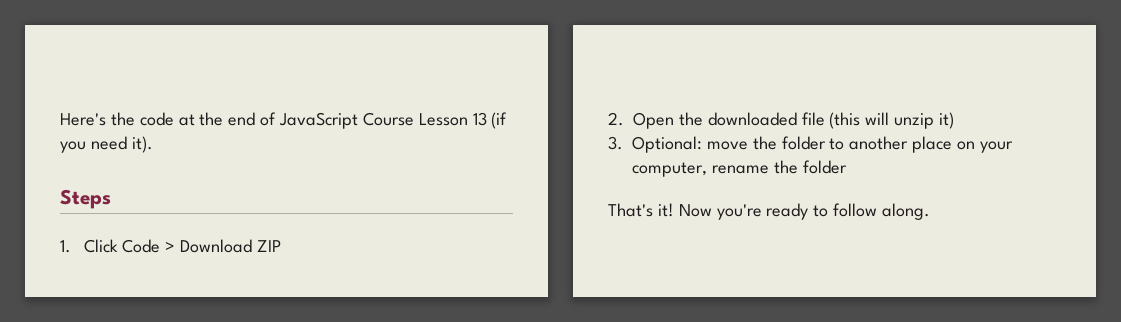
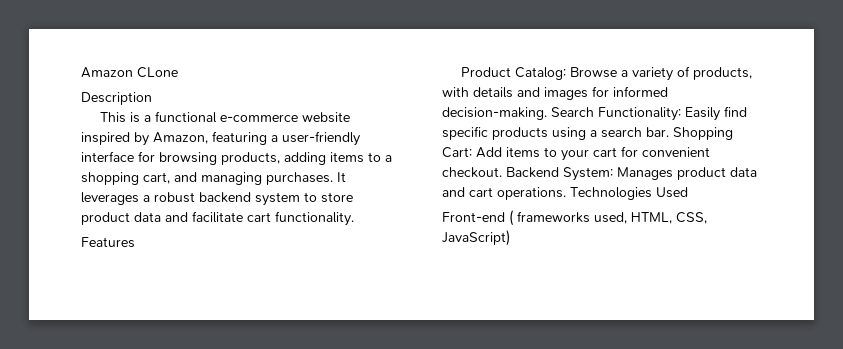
[60,112,508,129] [60,136,153,153] [60,189,111,209] [60,239,281,253] [608,112,955,129] [608,136,1013,153] [632,160,847,177] [608,203,931,220] Here's the code at the end of JavaScript Course Lesson 13 (if you need it). // Steps // 1. Click Code > Download ZIP // 2. Open the downloaded file (this will unzip it) // 3. Optional: move the folder to another place on your computer, rename the folder // That's it! Now you're ready to follow along. -> [81,67,178,78] [81,92,152,105] [100,111,351,123] [81,131,360,146] [81,151,392,165] [81,172,346,185] [81,192,353,206] [81,211,354,226] [81,237,135,248] [461,66,753,81] [442,86,668,100] [442,106,747,121] [442,126,733,140] [442,146,710,161] [442,167,757,181] [442,187,688,200] [442,210,707,226] [442,230,510,246] Amazon CLone // Description // This is a functional e-commerce website inspired by Amazon, featuring a user-friendly interface for browsing products, adding items to a shopping cart, and managing purchases. It leverages a robust backend system to store product data and facilitate cart functionality. // Features // Product Catalog: Browse a variety of products, with details and images for informed decision-making. Search Functionality: Easily find specific products using a search bar. Shopping Cart: Add items to your cart for convenient checkout. Backend System: Manages product data and cart operations. Technologies Used // Front-end ( frameworks used, HTML, CSS, JavaScript)

